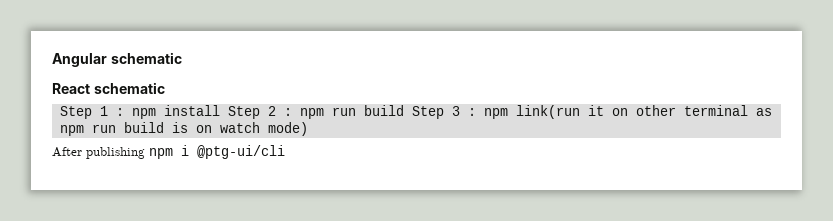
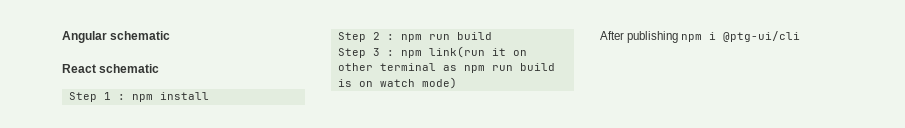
(220, 110) none -> (209, 96) //
(404, 110) none -> (492, 36) //

